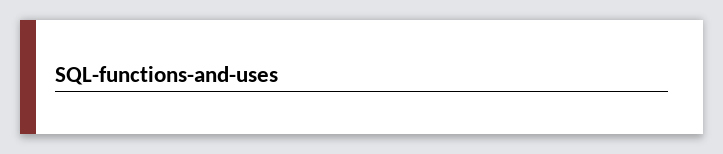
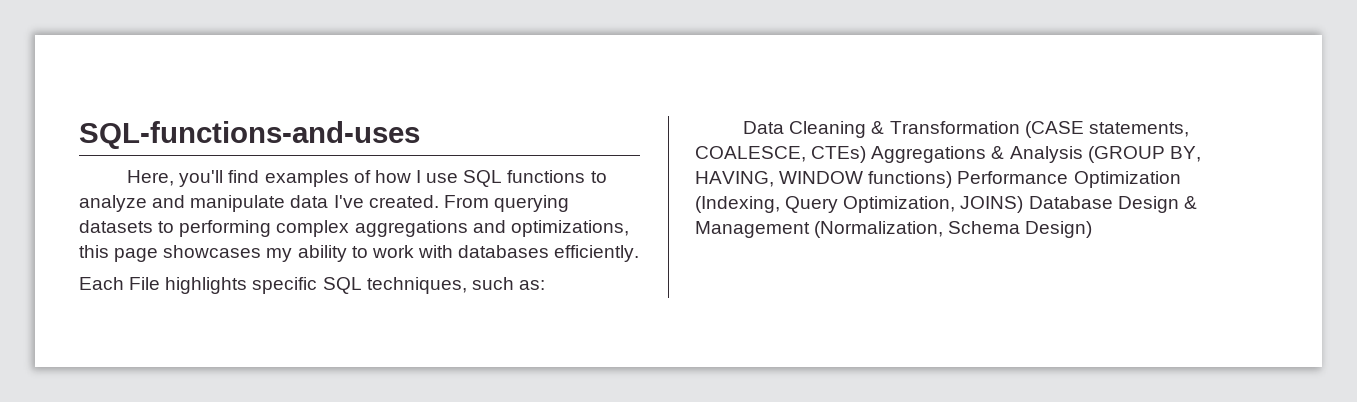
(278, 75) none -> [127,170,607,187] [79,195,569,212] [79,220,629,237] [79,245,640,262] [79,277,545,294] [743,121,1189,138] [695,146,1201,163] [695,171,1181,188] [695,196,1197,213] [695,221,1093,238] // Here, you'll find examples of how I use SQL functions to analyze and manipulate data I've created. From querying datasets to performing complex aggregations and optimizations, this page showcases my ability to work with databases efficiently. // Each File highlights specific SQL techniques, such as: // Data Cleaning & Transformation (CASE statements, COALESCE, CTEs) Aggregations & Analysis (GROUP BY, HAVING, WINDOW functions) Performance Optimization (Indexing, Query Optimization, JOINS) Database Design & Management (Normalization, Schema Design)

